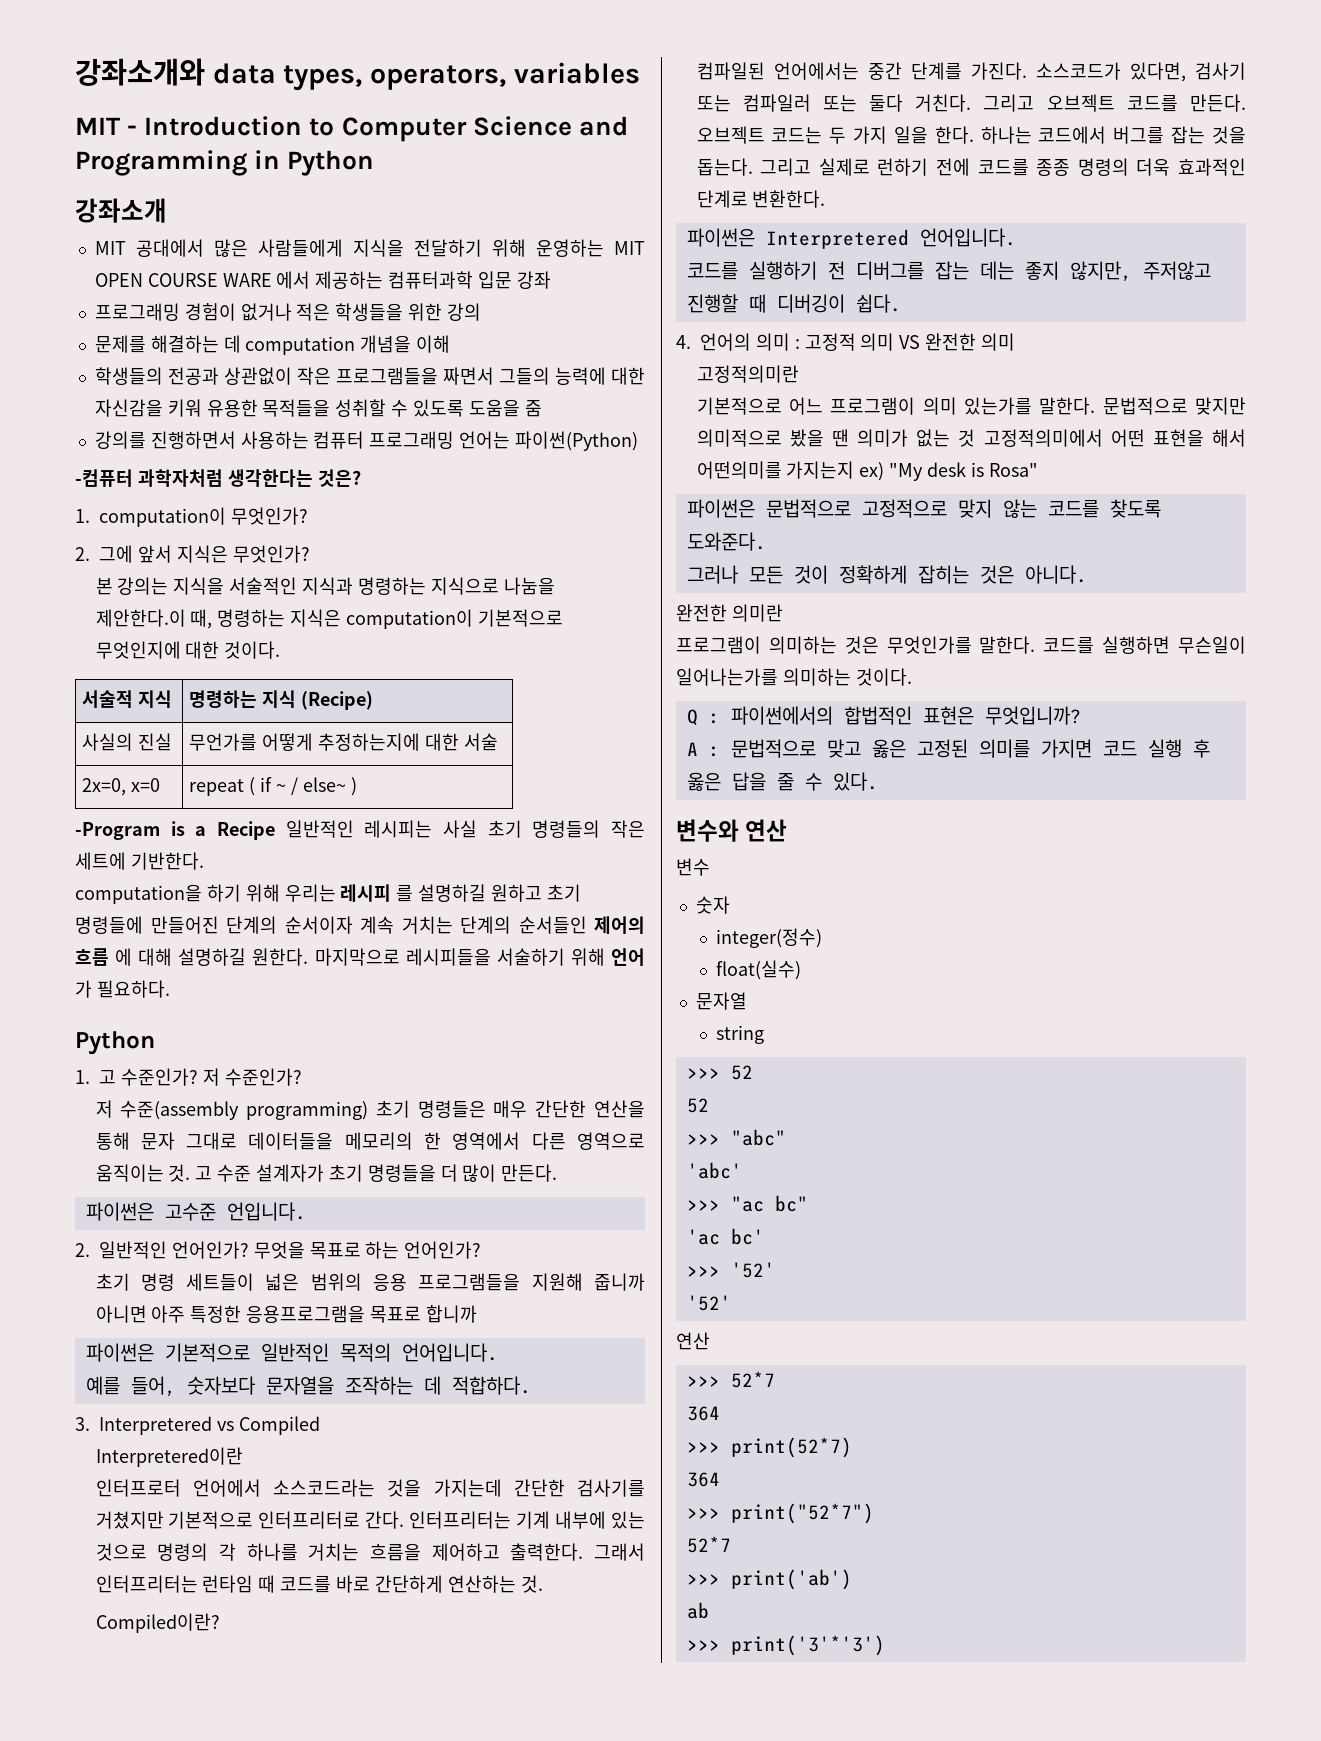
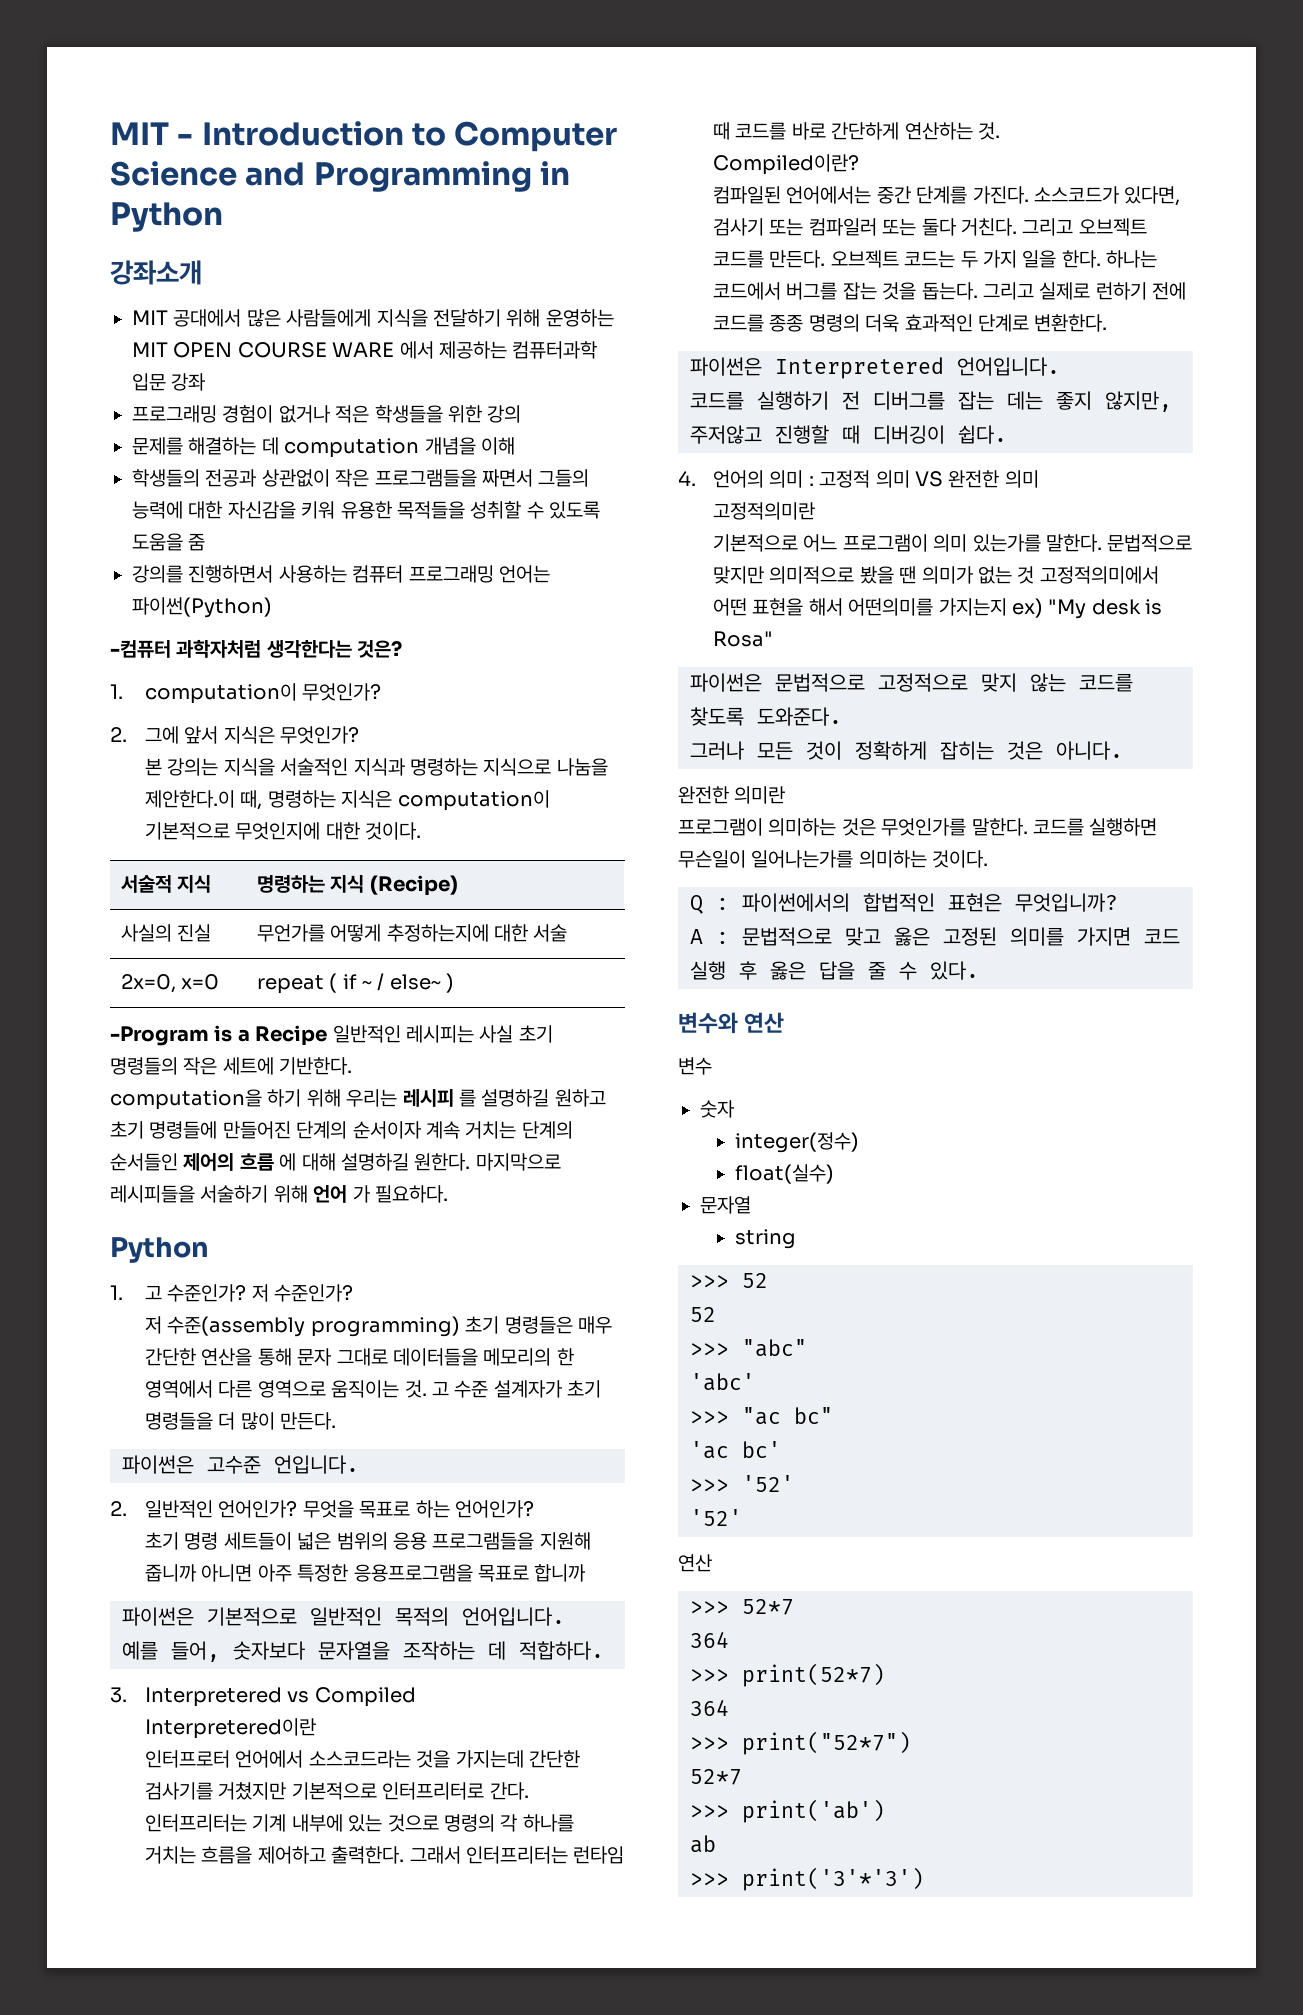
[75,58,640,91] 강좌소개와 data types, operators, variables // -> (110, 133) none

